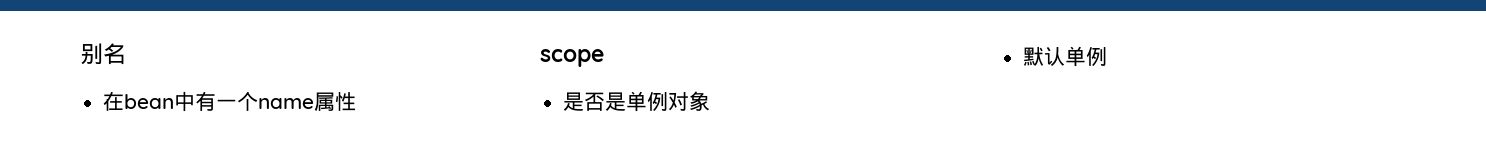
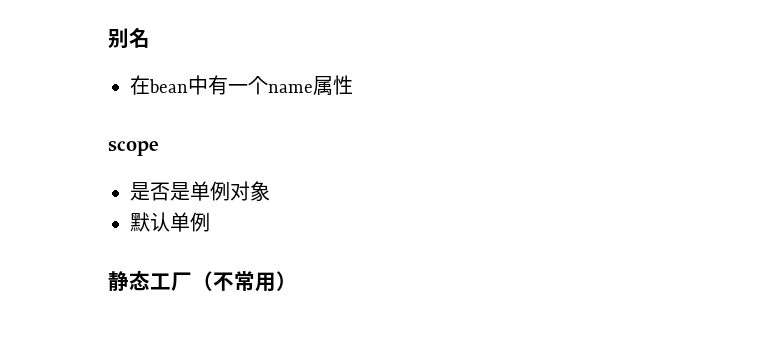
(1108, 57) none -> [108,270,297,292] // 静态工厂（不常用）

